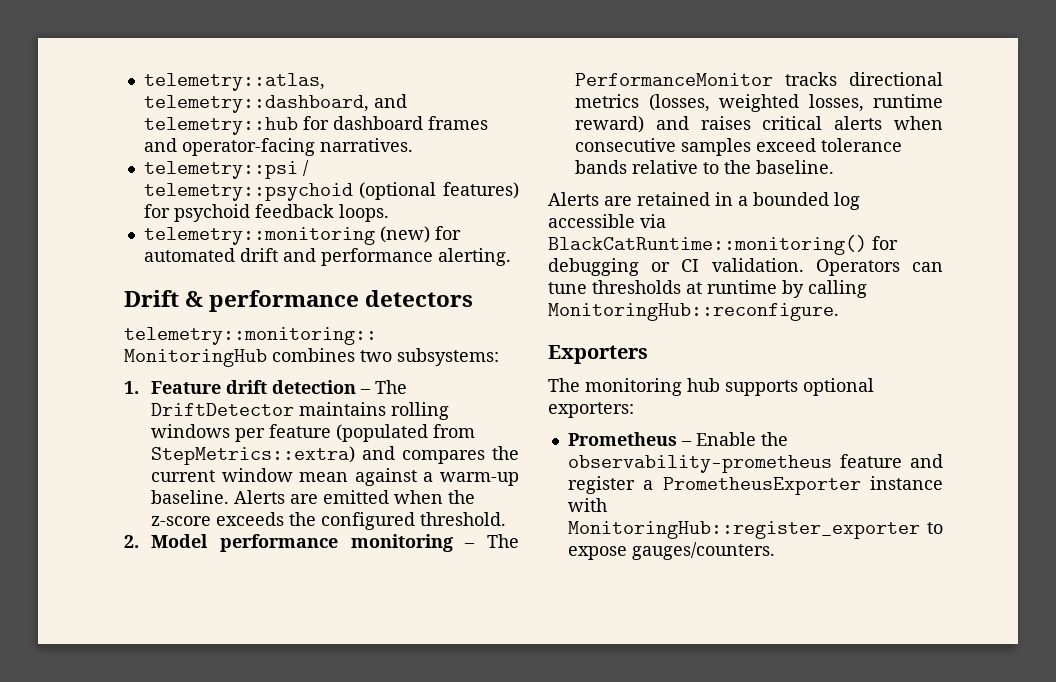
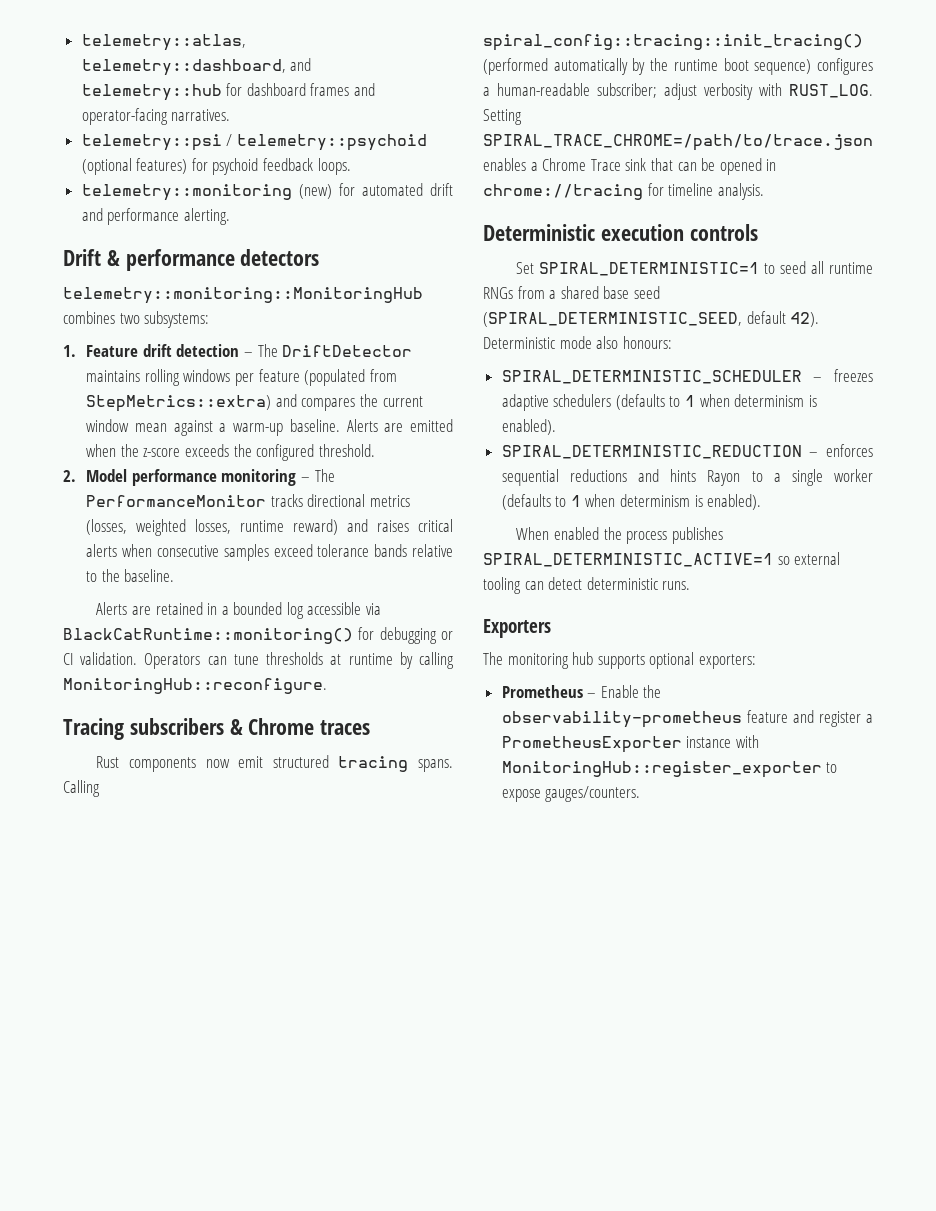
(839, 312) none -> [63,718,371,740] [96,755,453,772] [63,780,100,797] [483,34,863,51] [483,58,873,75] [483,83,873,100] [483,109,522,125] [483,134,873,151] [483,158,777,175] [483,183,764,200] [483,224,758,241] [516,261,873,276] [483,286,660,299] [483,311,820,327] [483,336,672,349] [501,369,873,384] [501,394,817,411] [501,419,556,435] [501,444,873,459] [501,469,874,486] [501,494,762,510] [516,527,723,544] [483,552,841,567] [483,577,691,594] // Tracing subscribers & Chrome traces // Rust components now emit structured tracing spans. Calling spiral_config::tracing::init_tracing() (performed automatically by the runtime boot sequence) configures a human-readable subscriber; adjust verbosity with RUST_LOG. Setting SPIRAL_TRACE_CHROME=/path/to/trace.json enables a Chrome Trace sink that can be opened in chrome://tracing for timeline analysis. // Deterministic execution controls // Set SPIRAL_DETERMINISTIC=1 to seed all runtime RNGs from a shared base seed (SPIRAL_DETERMINISTIC_SEED, default 42). Deterministic mode also honours: // SPIRAL_DETERMINISTIC_SCHEDULER – freezes adaptive schedulers (defaults to 1 when determinism is enabled). // SPIRAL_DETERMINISTIC_REDUCTION – enforces sequential reductions and hints Rayon to a single worker (defaults to 1 when determinism is enabled). // When enabled the process publishes SPIRAL_DETERMINISTIC_ACTIVE=1 so external tooling can detect deterministic runs.

